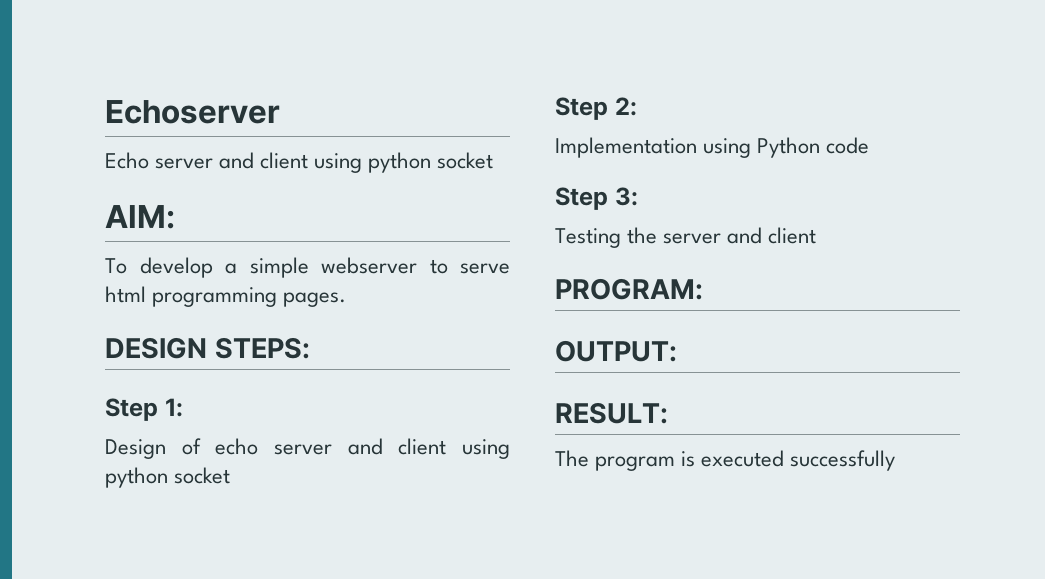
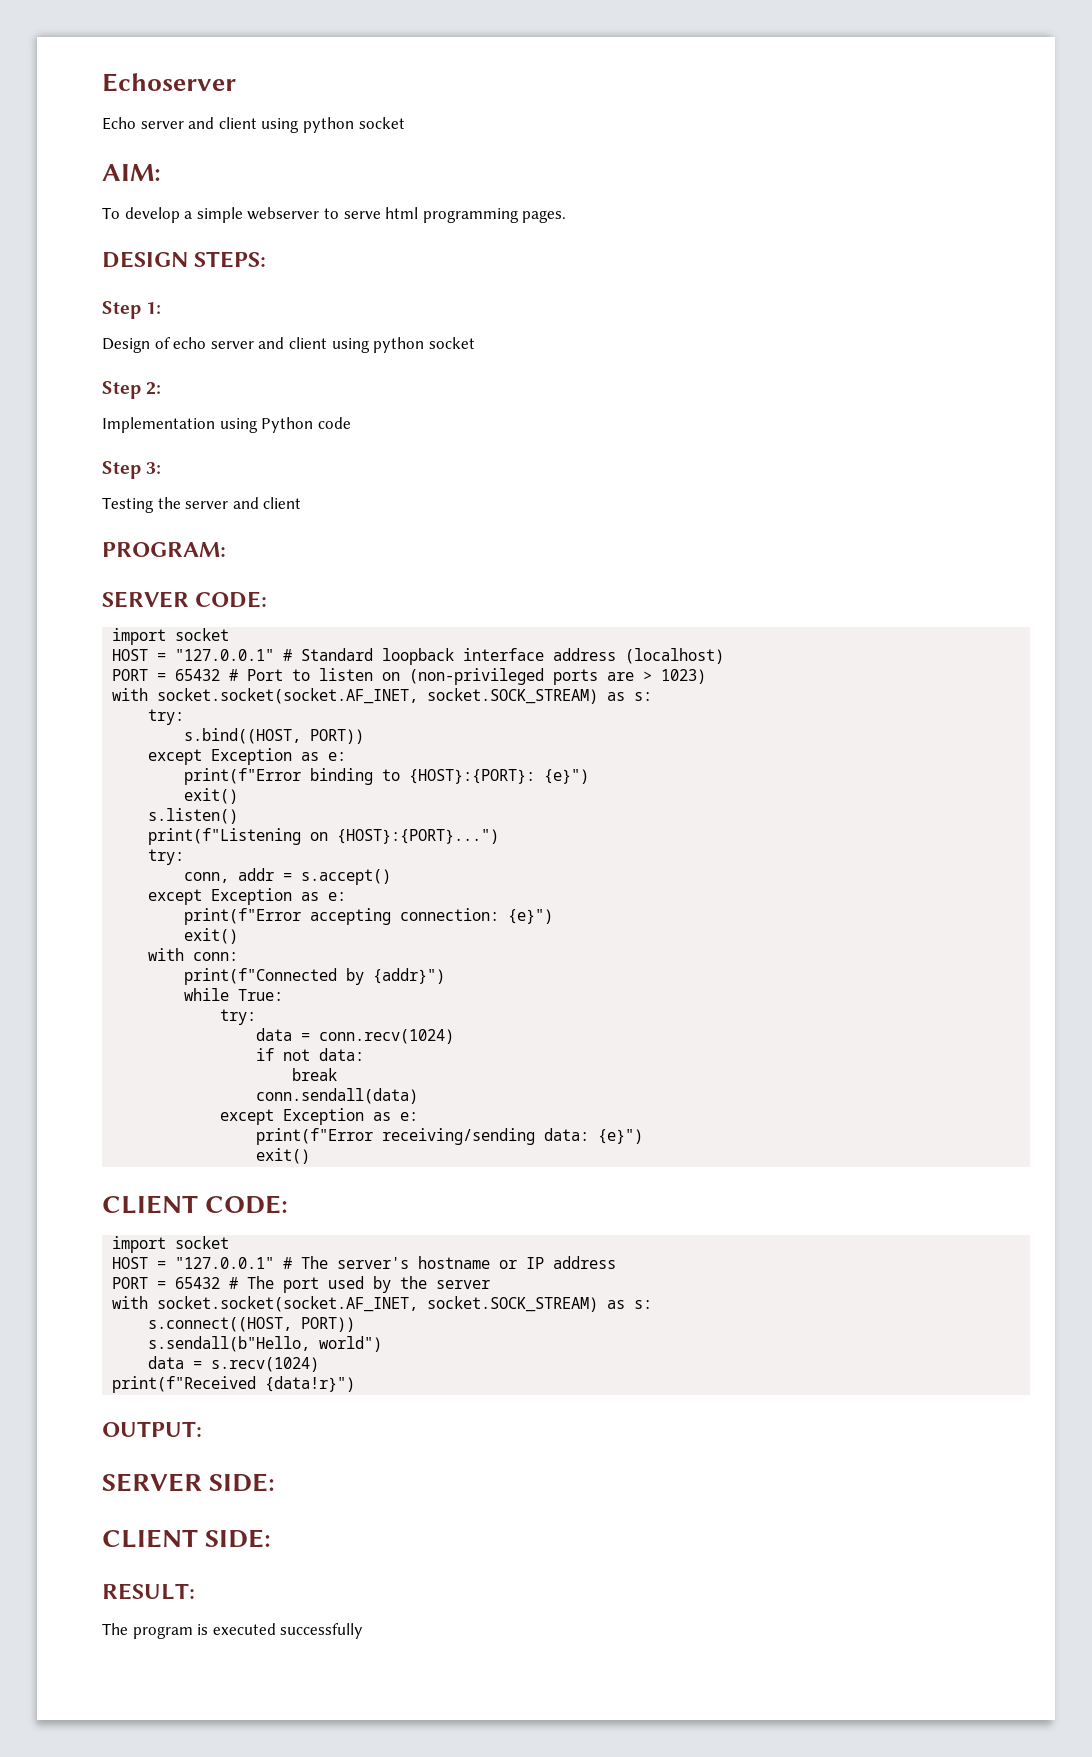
[555,340,677,362] OUTPUT: -> [102,591,268,608] [112,628,230,645] [112,648,725,665] [112,668,707,685] [112,688,653,704] [148,709,185,725] [184,728,365,744] [148,748,347,765] [184,768,590,785] [184,788,239,804] [148,808,239,824] [148,828,500,845] [148,849,185,865] [184,868,392,885] [148,888,347,905] [184,908,554,925] [184,928,239,944] [148,948,239,961] [184,968,446,985] [184,988,284,1001] [220,1009,257,1025] [256,1028,455,1044] [256,1048,365,1061] [292,1068,338,1081] [256,1088,419,1104] [220,1108,419,1125] [256,1128,644,1145] [256,1148,311,1164] [102,1195,289,1214] [112,1236,230,1253] [112,1256,617,1269] [112,1276,491,1293] [112,1296,653,1312] [148,1317,356,1332] [148,1336,383,1352] [148,1356,320,1372] [112,1376,356,1393] [102,1421,202,1437] [102,1473,276,1492] [102,1529,272,1548] SERVER CODE: // import socket // HOST = "127.0.0.1" # Standard loopback interface address (localhost) // PORT = 65432 # Port to listen on (non-privileged ports are > 1023) // with socket.socket(socket.AF_INET, socket.SOCK_STREAM) as s: // try: // s.bind((HOST, PORT)) // except Exception as e: // print(f"Error binding to {HOST}:{PORT}: {e}") // exit() // s.listen() // print(f"Listening on {HOST}:{PORT}...") // try: // conn, addr = s.accept() // except Exception as e: // print(f"Error accepting connection: {e}") // exit() // with conn: // print(f"Connected by {addr}") // while True: // try: // data = conn.recv(1024) // if not data: // break // conn.sendall(data) // except Exception as e: // print(f"Error receiving/sending data: {e}") // exit() // CLIENT CODE: // import socket // HOST = "127.0.0.1" # The server's hostname or IP address // PORT = 65432 # The port used by the server // with socket.socket(socket.AF_INET, socket.SOCK_STREAM) as s: // s.connect((HOST, PORT)) // s.sendall(b"Hello, world") // data = s.recv(1024) // print(f"Received {data!r}") // OUTPUT: // SERVER SIDE: // CLIENT SIDE:

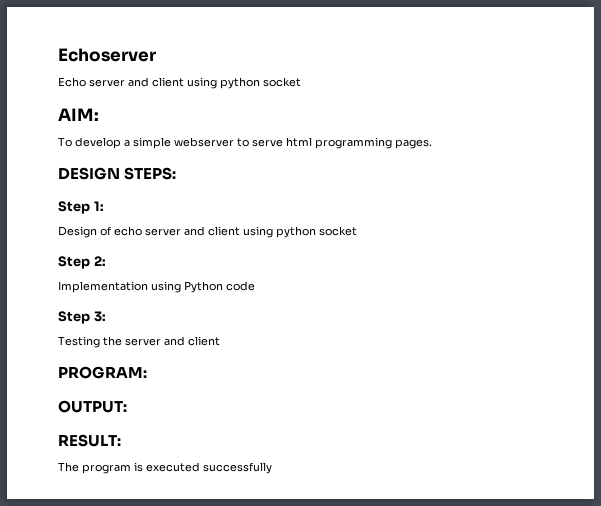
[102,591,268,608] [112,628,230,645] [112,648,725,665] [112,668,707,685] [112,688,653,704] [148,709,185,725] [184,728,365,744] [148,748,347,765] [184,768,590,785] [184,788,239,804] [148,808,239,824] [148,828,500,845] [148,849,185,865] [184,868,392,885] [148,888,347,905] [184,908,554,925] [184,928,239,944] [148,948,239,961] [184,968,446,985] [184,988,284,1001] [220,1009,257,1025] [256,1028,455,1044] [256,1048,365,1061] [292,1068,338,1081] [256,1088,419,1104] [220,1108,419,1125] [256,1128,644,1145] [256,1148,311,1164] [102,1195,289,1214] [112,1236,230,1253] [112,1256,617,1269] [112,1276,491,1293] [112,1296,653,1312] [148,1317,356,1332] [148,1336,383,1352] [148,1356,320,1372] [112,1376,356,1393] [102,1421,202,1437] [102,1473,276,1492] [102,1529,272,1548] SERVER CODE: // import socket // HOST = "127.0.0.1" # Standard loopback interface address (localhost) // PORT = 65432 # Port to listen on (non-privileged ports are > 1023) // with socket.socket(socket.AF_INET, socket.SOCK_STREAM) as s: // try: // s.bind((HOST, PORT)) // except Exception as e: // print(f"Error binding to {HOST}:{PORT}: {e}") // exit() // s.listen() // print(f"Listening on {HOST}:{PORT}...") // try: // conn, addr = s.accept() // except Exception as e: // print(f"Error accepting connection: {e}") // exit() // with conn: // print(f"Connected by {addr}") // while True: // try: // data = conn.recv(1024) // if not data: // break // conn.sendall(data) // except Exception as e: // print(f"Error receiving/sending data: {e}") // exit() // CLIENT CODE: // import socket // HOST = "127.0.0.1" # The server's hostname or IP address // PORT = 65432 # The port used by the server // with socket.socket(socket.AF_INET, socket.SOCK_STREAM) as s: // s.connect((HOST, PORT)) // s.sendall(b"Hello, world") // data = s.recv(1024) // print(f"Received {data!r}") // OUTPUT: // SERVER SIDE: // CLIENT SIDE: -> [58,400,127,413] OUTPUT:

